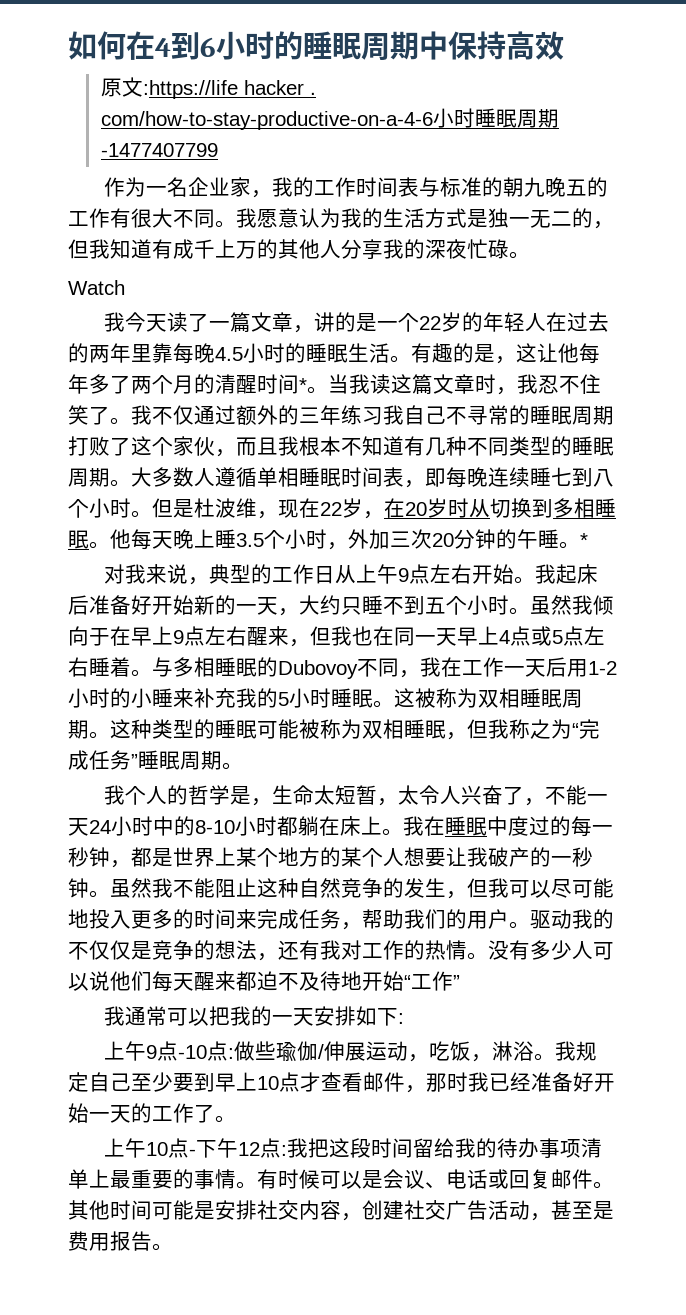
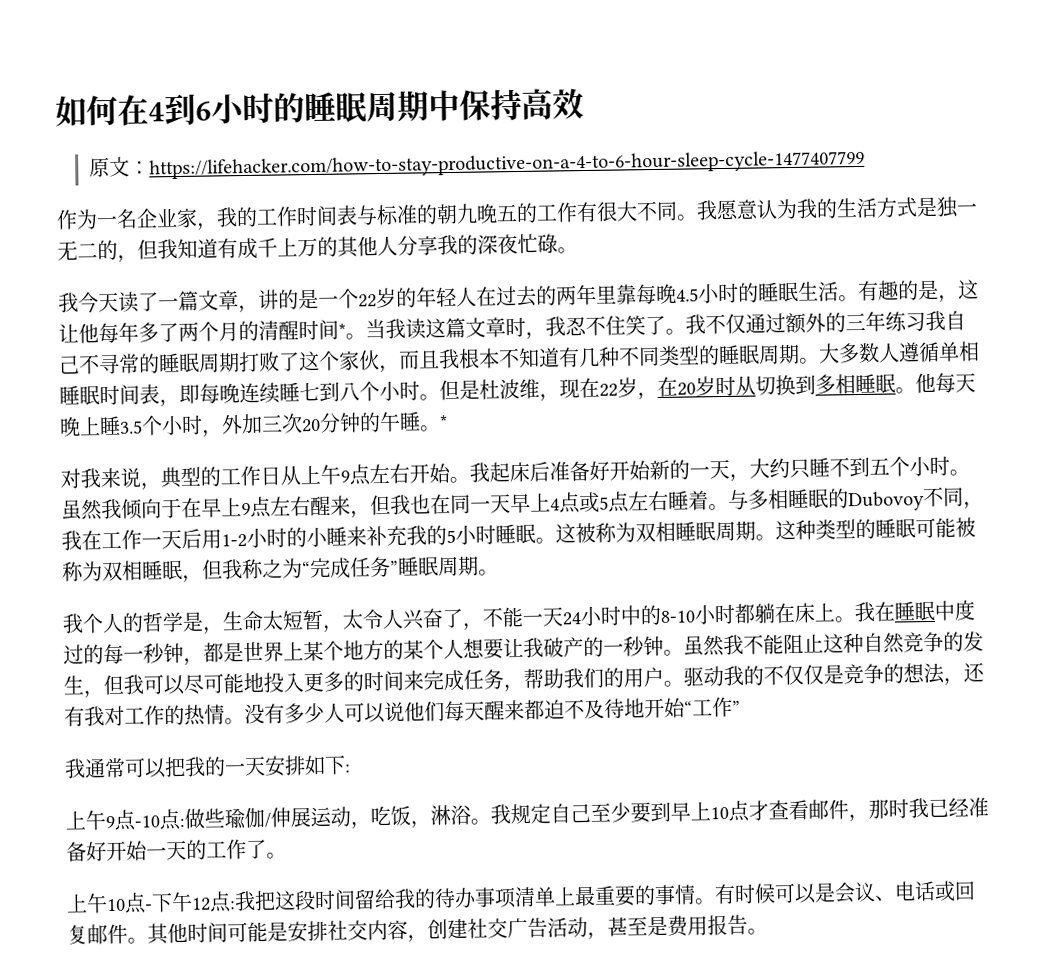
[142,80,316,99] [100,108,559,130] [100,143,218,157] :https://life hacker . com/how-to-stay-productive-on-a-4-6小时睡眠周期-1477407799 -> [129,149,866,180] ：https://lifehacker.com/how-to-stay-productive-on-a-4-to-6-hour-sleep-cycle-1477407799
[68,280,125,295] // Watch -> (578, 250) none

